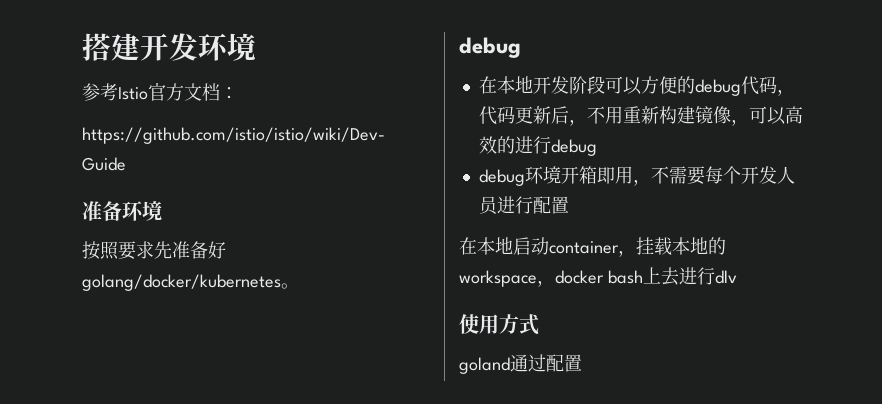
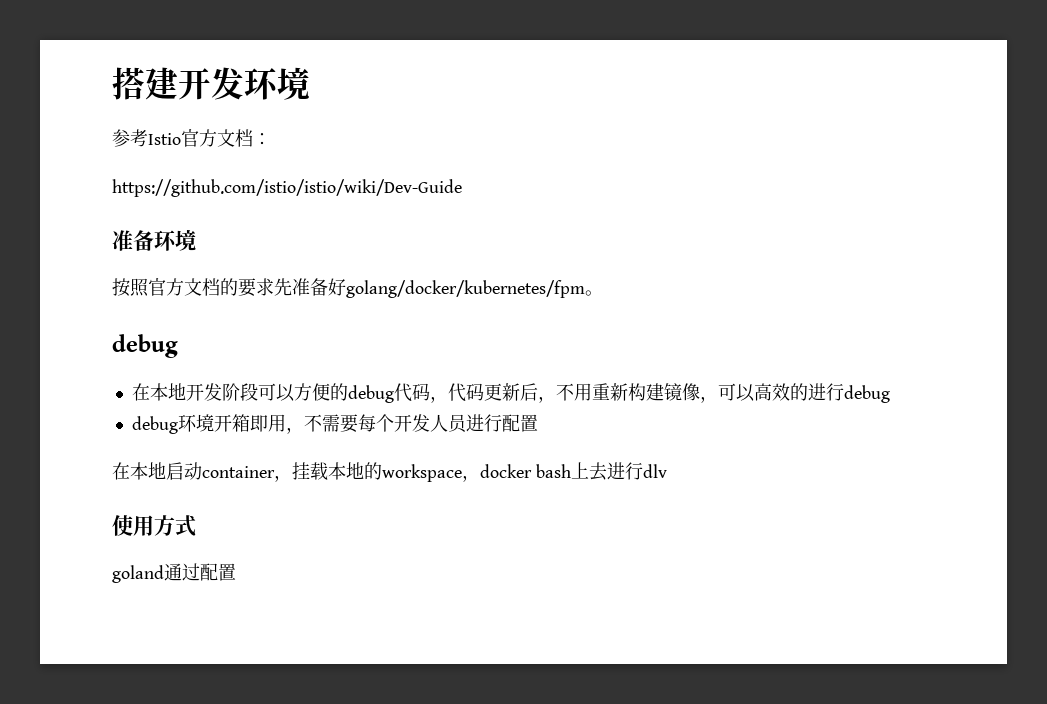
(119, 250) none -> [148,278,238,296] 官方文档的
[82,274,281,291] golang/docker/kubernetes -> [346,280,585,298] golang/docker/kubernetes/fpm

